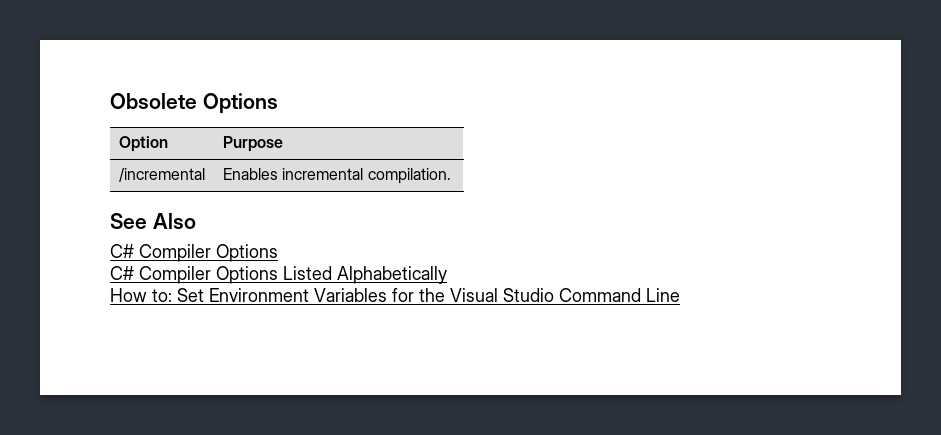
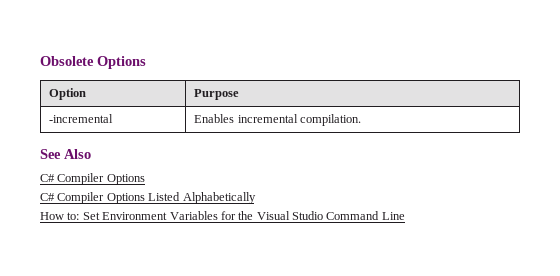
[118,168,205,182] /incremental -> [49,114,114,123] -incremental

